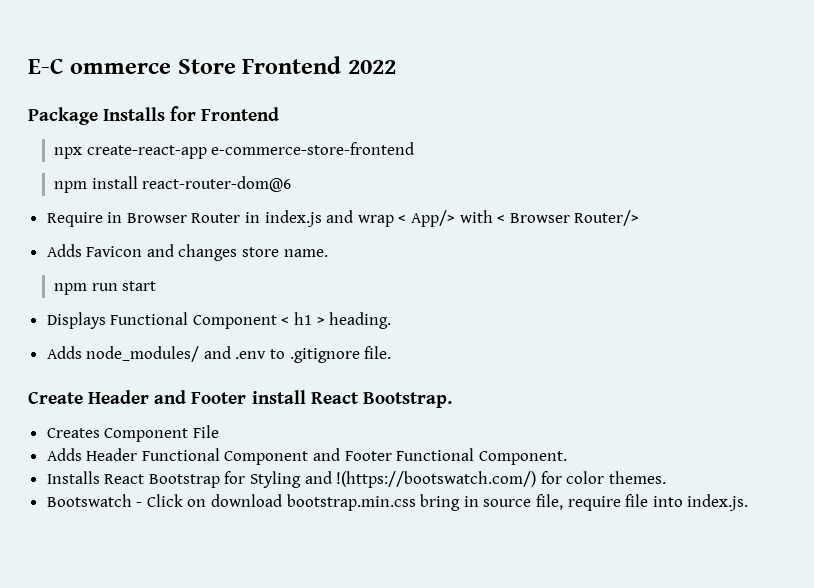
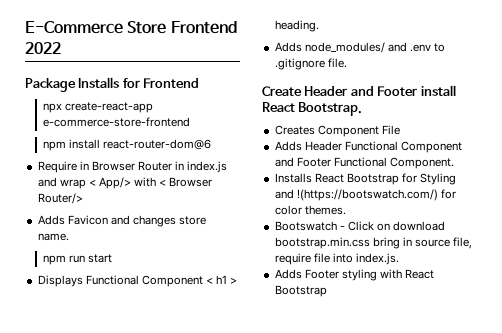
[28,59,172,74] E-C ommerce -> [25,21,123,34] E-Commerce
(749, 502) none -> [274,269,435,281] [274,285,327,297] // Adds Footer styling with React Bootstrap

